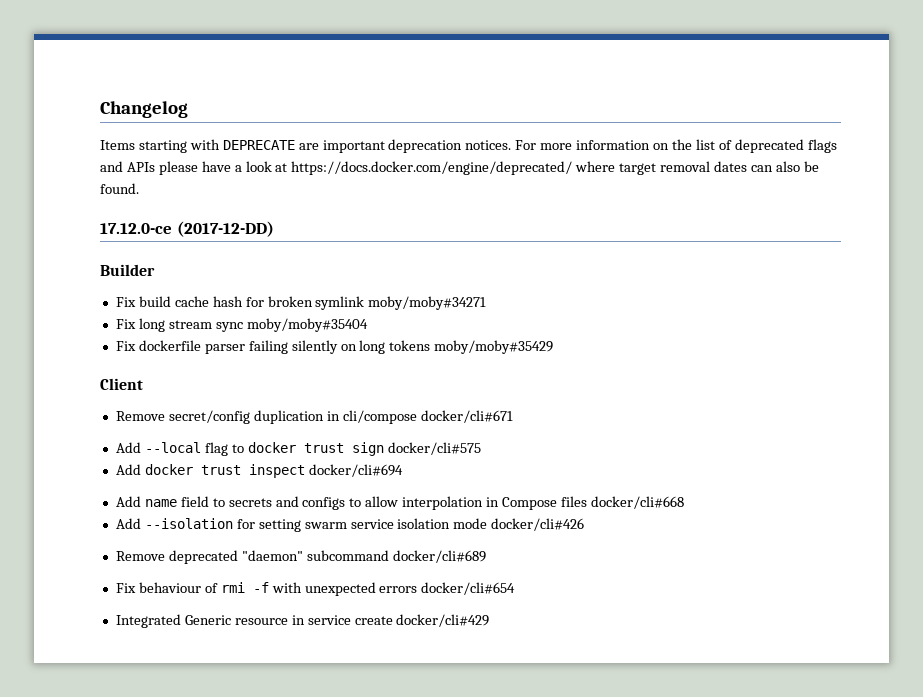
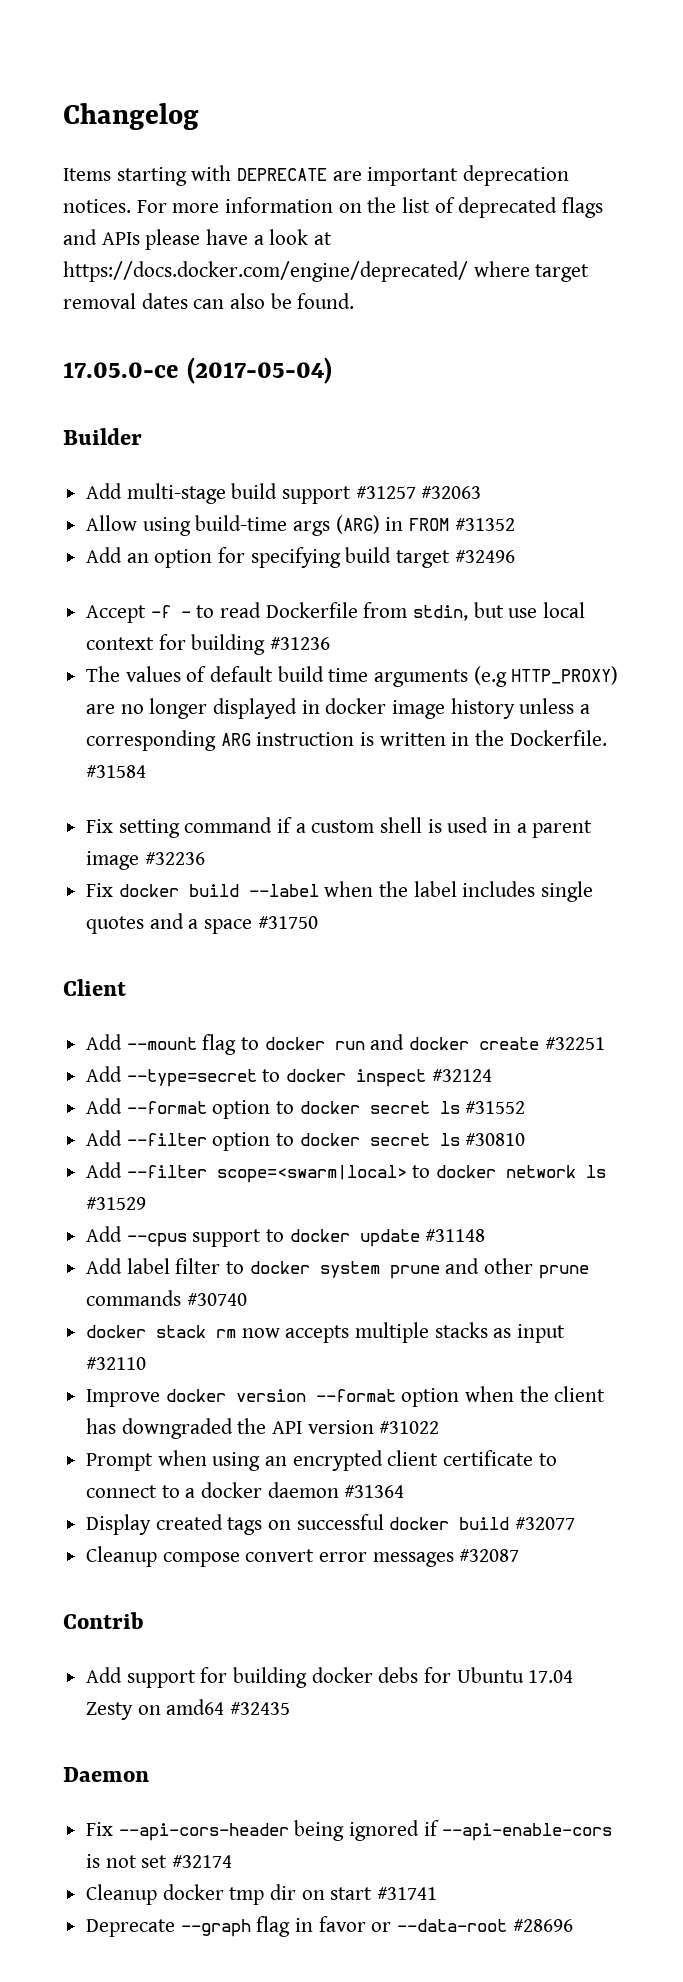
[100,221,274,237] 17.12.0-ce (2017-12-DD) -> [63,357,332,384] 17.05.0-ce (2017-05-04)
[115,296,487,310] [115,318,368,332] [115,340,554,354] [100,378,143,390] [115,410,513,424] [115,442,201,453] Fix build cache hash for broken symlink moby/moby#34271 // Fix long stream sync moby/moby#35404 // Fix dockerfile parser failing silently on long tokens moby/moby#35429 // Client // Remove secret/config duplication in cli/compose docker/cli#671 // Add --local -> [86,483,482,504] [86,515,515,536] [86,547,515,568] [86,602,586,623] [86,634,331,655] [86,666,619,687] [86,698,591,719] [86,730,607,751] [86,765,147,778] [86,817,593,838] [86,851,205,870] [86,881,594,902] [86,913,318,934] [63,979,126,996] [86,1034,197,1050] Add multi-stage build support #31257 #32063 // Allow using build-time args (ARG) in FROM #31352 // Add an option for specifying build target #32496 // Accept -f - to read Dockerfile from stdin, but use local context for building #31236 // The values of default build time arguments (e.g HTTP_PROXY) are no longer displayed in docker image history unless a corresponding ARG instruction is written in the Dockerfile. #31584 // Fix setting command if a custom shell is used in a parent image #32236 // Fix docker build --label when the label includes single quotes and a space #31750 // Client // Add --mount
[303,442,481,456] [115,464,403,478] [115,496,684,510] [115,518,585,532] [115,550,486,564] [115,582,516,596] [115,614,490,628] trust sign docker/cli#575 // Add docker trust inspect docker/cli#694 // Add name field to secrets and configs to allow interpolation in Compose files docker/cli#668 // Add --isolation for setting swarm service isolation mode docker/cli#426 // Remove deprecated "daemon" subcommand docker/cli#689 // Fix behaviour of rmi -f with unexpected errors docker/cli#654 // Integrated Generic resource in service create docker/cli#429 -> [334,1034,605,1050] [86,1066,492,1087] [86,1098,526,1119] [86,1130,526,1151] [86,1162,607,1183] [86,1197,147,1210] [86,1226,486,1247] [86,1258,589,1279] [86,1290,247,1306] [86,1322,566,1343] [86,1357,147,1370] [86,1386,606,1407] [86,1418,440,1439] [86,1450,557,1471] [86,1482,405,1498] [86,1514,576,1535] [86,1546,520,1567] [63,1612,144,1629] [86,1667,574,1688] [86,1699,291,1720] [63,1767,149,1782] [86,1820,613,1841] [86,1854,233,1868] [86,1884,438,1905] [86,1916,573,1937] run and docker create #32251 // Add --type=secret to docker inspect #32124 // Add --format option to docker secret ls #31552 // Add --filter option to docker secret ls #30810 // Add --filter scope=<swarm|local> to docker network ls #31529 // Add --cpus support to docker update #31148 // Add label filter to docker system prune and other prune commands #30740 // docker stack rm now accepts multiple stacks as input #32110 // Improve docker version --format option when the client has downgraded the API version #31022 // Prompt when using an encrypted client certificate to connect to a docker daemon #31364 // Display created tags on successful docker build #32077 // Cleanup compose convert error messages #32087 // Contrib // Add support for building docker debs for Ubuntu 17.04 Zesty on amd64 #32435 // Daemon // Fix --api-cors-header being ignored if --api-enable-cors is not set #32174 // Cleanup docker tmp dir on start #31741 // Deprecate --graph flag in favor or --data-root #28696

